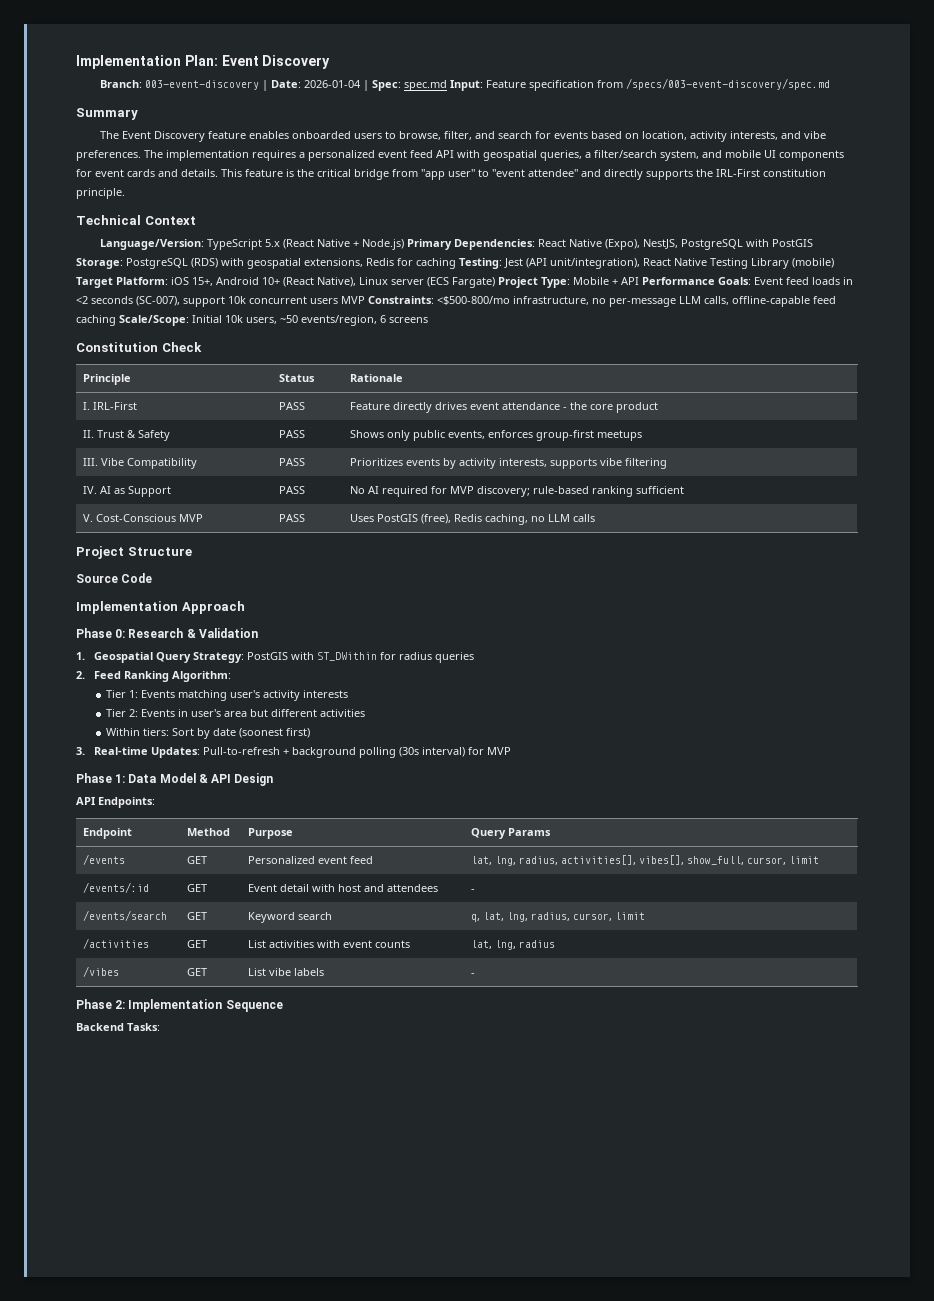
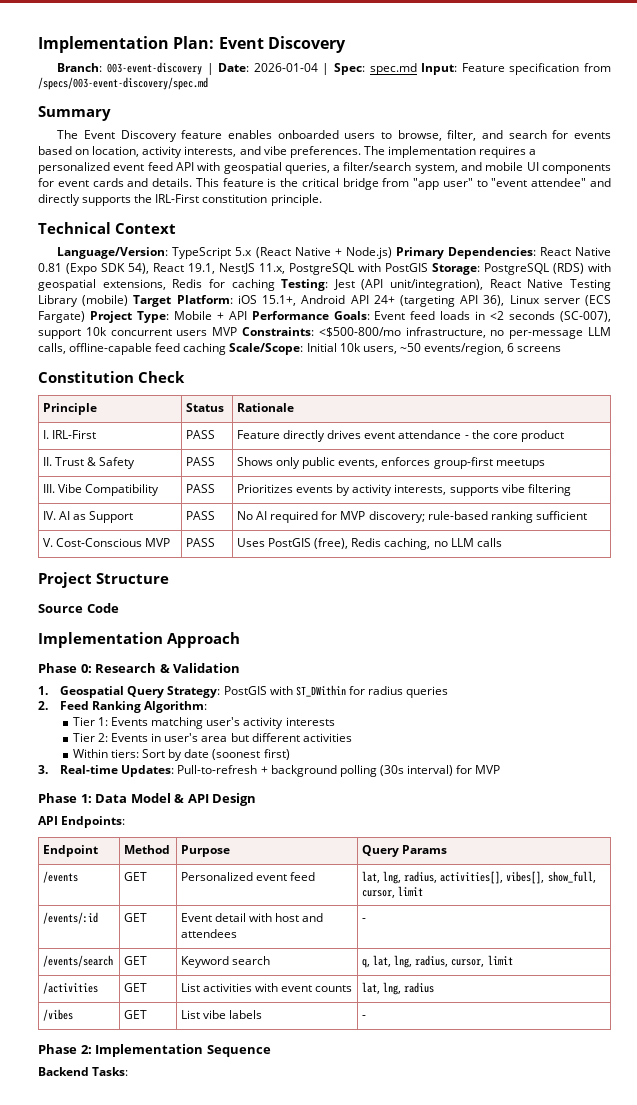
[605,239,679,250] (Expo), NestJS, -> [38,263,285,275] 0.81 (Expo SDK 54), React 19.1, NestJS 11.x,
[192,277,356,287] 15+, Android 10+ (React Native), -> [262,295,505,307] 15.1+, Android API 24+ (targeting API 36),

